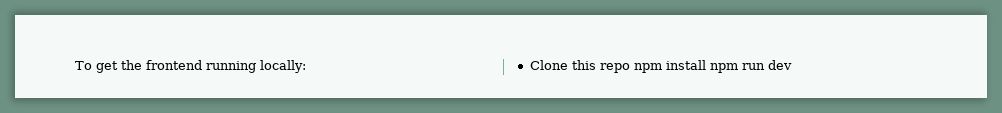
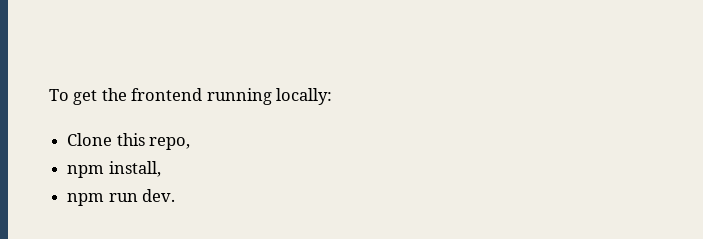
[599,60,706,73] repo npm install -> [149,137,191,150] [67,161,161,178] repo, // npm install, //
[767,60,792,70] dev -> [142,189,176,202] dev.

